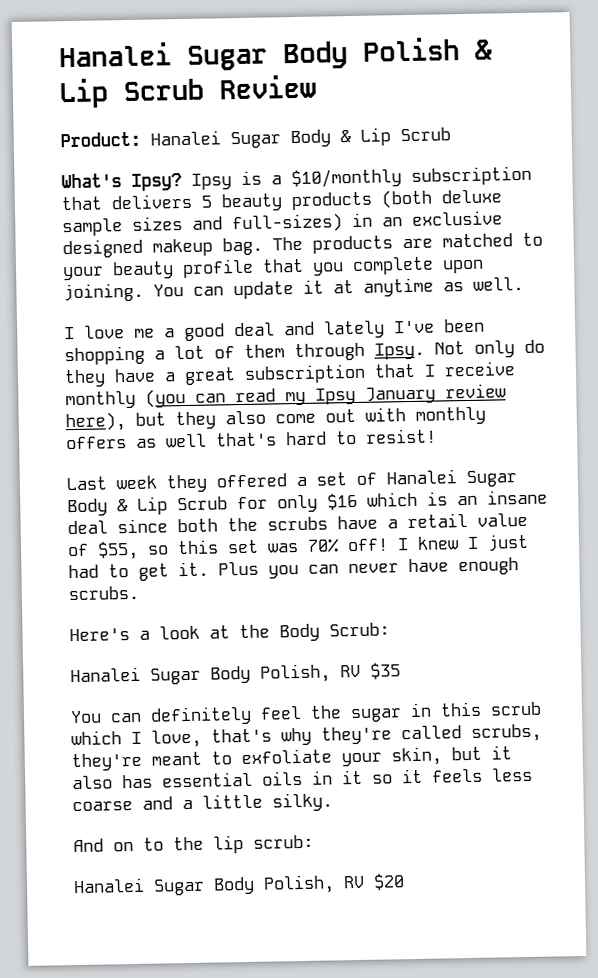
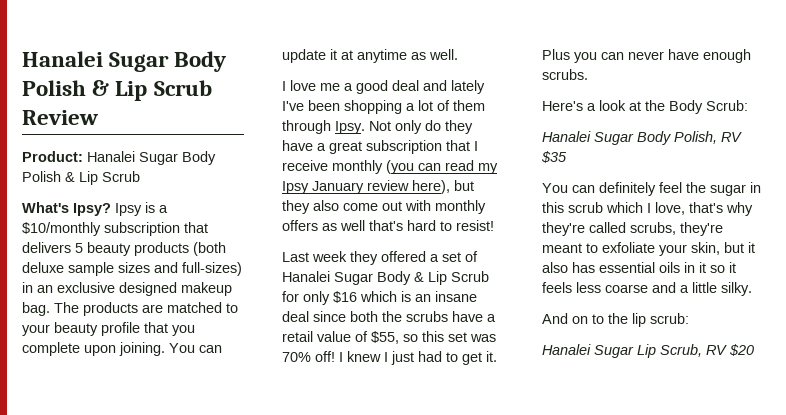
(331, 138) none -> [22,171,61,182] Polish
[213,874,335,895] Body Polish, -> [637,344,702,358] Lip Scrub,

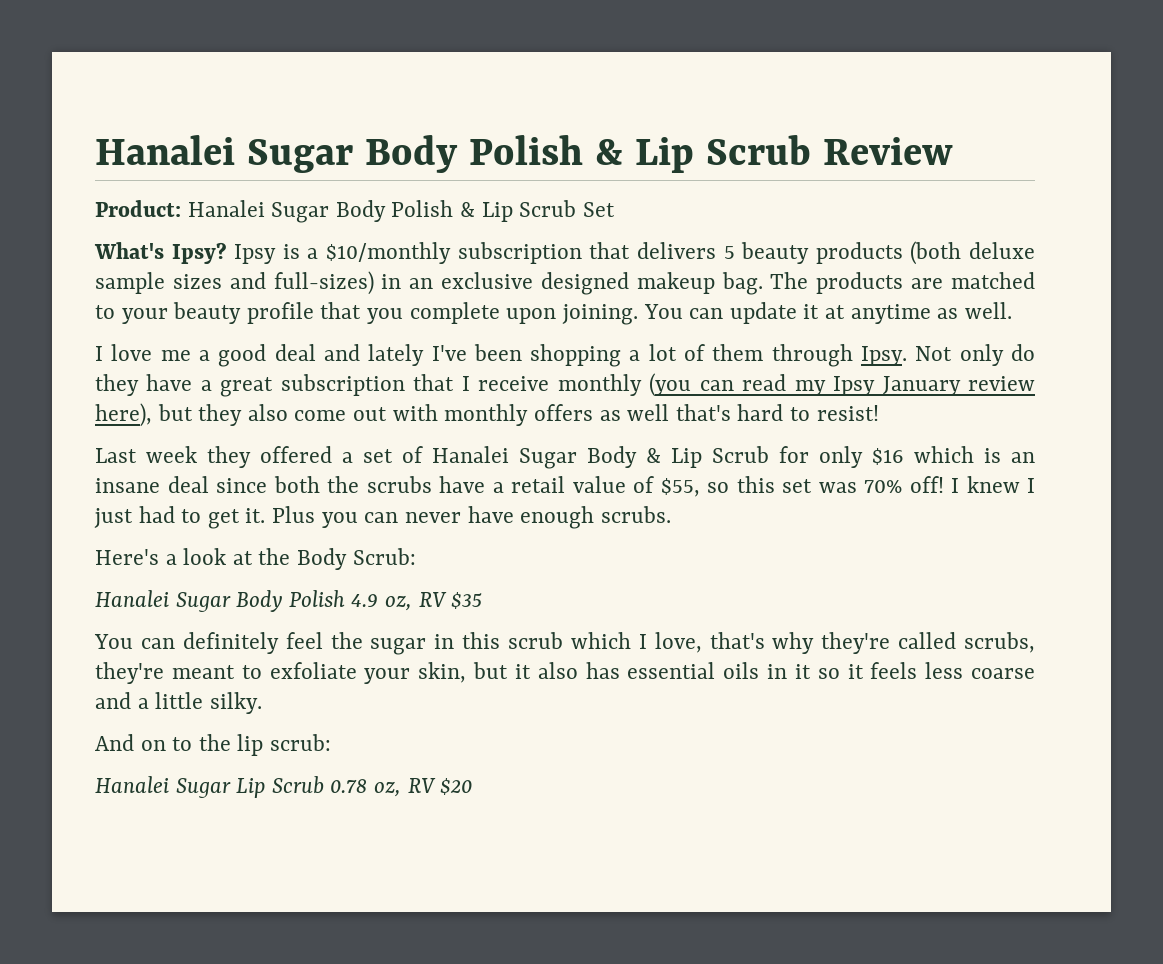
(140, 176) none -> [582,202,615,217] Set
[674,131,717,144] Polish, -> [288,590,413,611] Polish 4.9 oz,
[660,344,702,357] Scrub, -> [271,776,402,797] Scrub 0.78 oz,

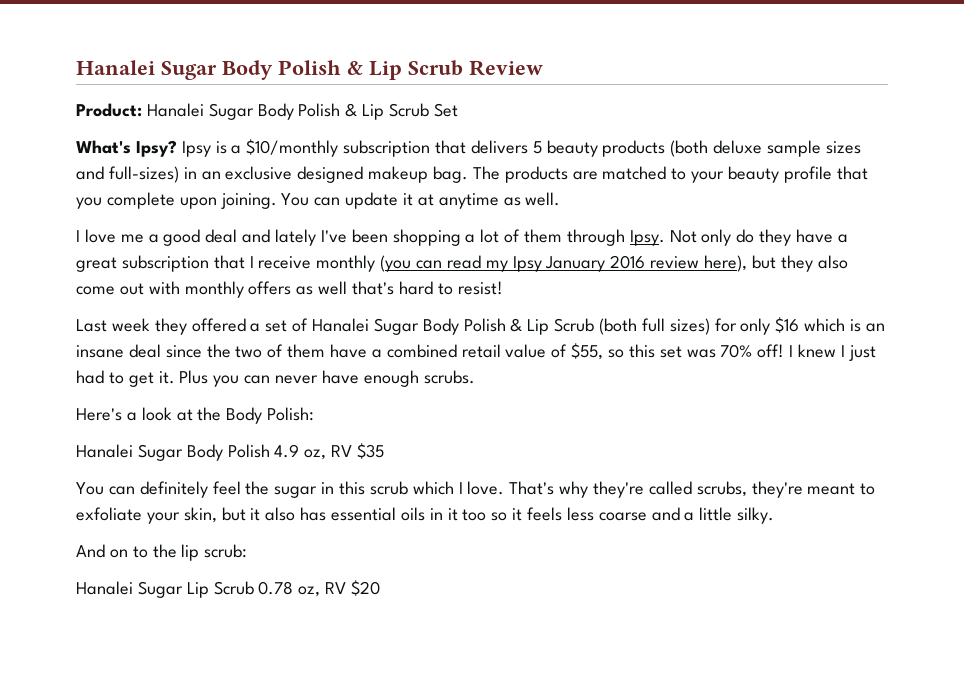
(961, 386) none -> [610,255,646,269] 2016
[646,446,769,468] & Lip Scrub -> [463,318,710,335] Polish & Lip Scrub (both full sizes)
[273,476,504,493] both the scrubs have a -> [206,344,457,358] the two of them have a combined
[352,548,416,565] Scrub: -> [267,407,315,421] Polish:
[654,632,765,653] love, that's -> [467,481,555,495] love. That's
(811, 671) none -> [462,509,487,521] too

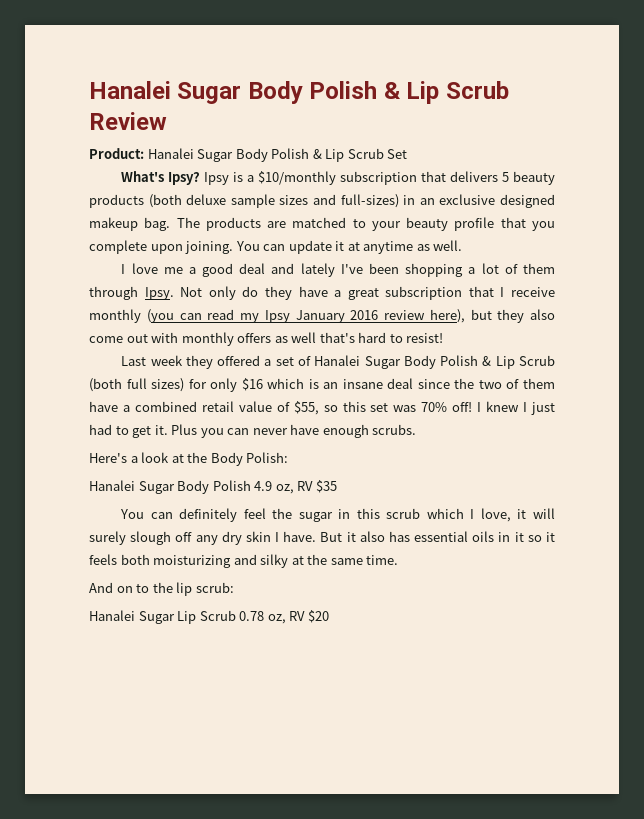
[467,481,876,498] [76,507,246,524] love. That's why they're called scrubs, they're meant to exfoliate your skin, but -> [480,508,555,522] [89,531,343,545] love, it will surely slough off any dry skin I have. But
[462,509,487,521] too -> (524, 537) none
[566,507,775,524] less coarse and a little silky. -> [120,554,399,568] both moisturizing and silky at the same time.

